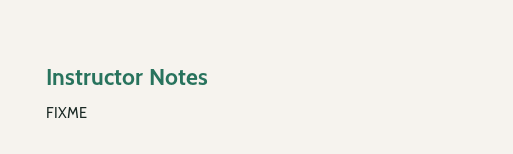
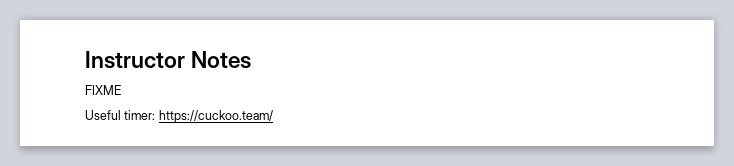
(87, 112) none -> [85,110,273,123] // Useful timer: https://cuckoo.team/

